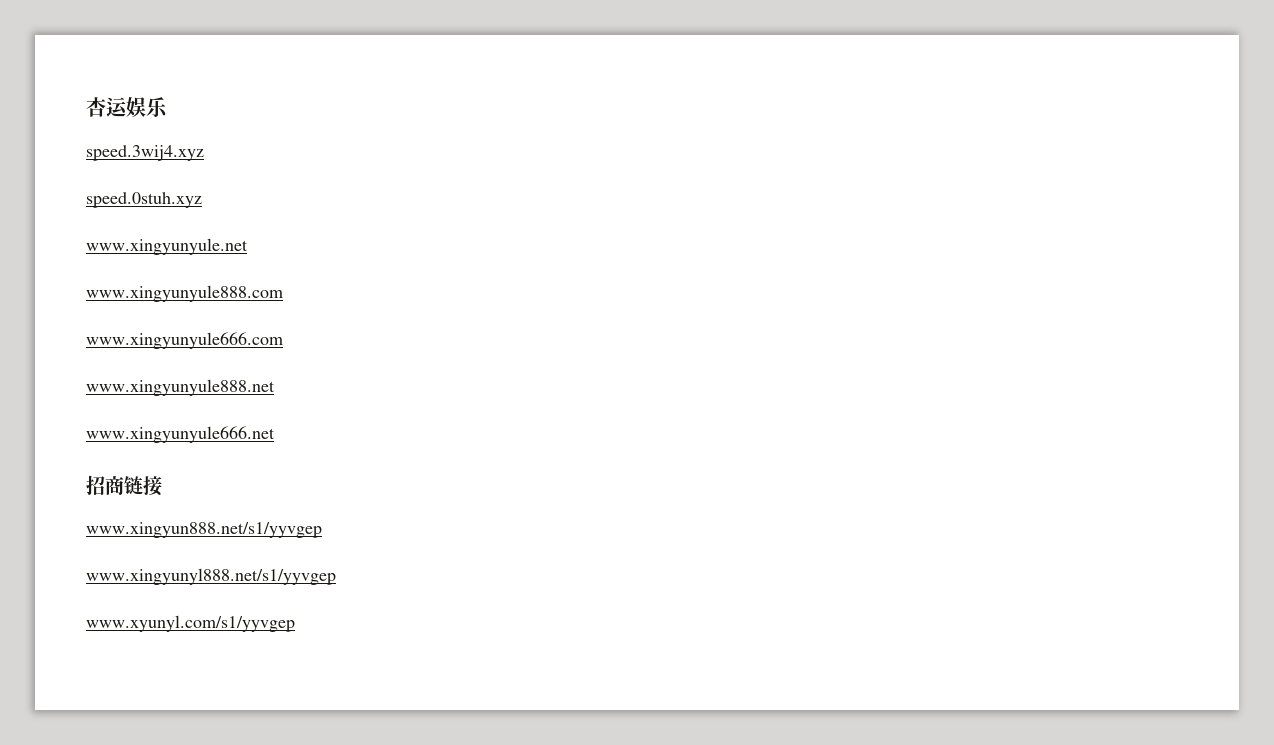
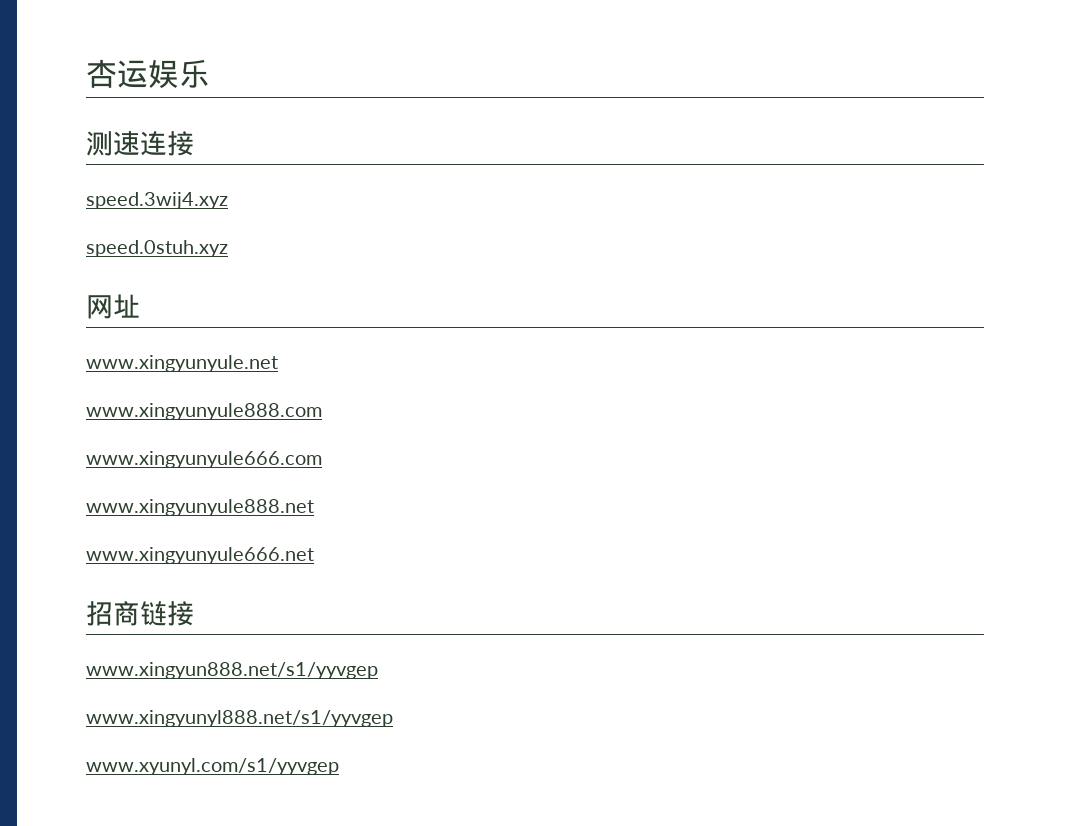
(168, 107) none -> [86,131,194,156] // 测速连接
(202, 200) none -> [86,294,140,319] // 网址

